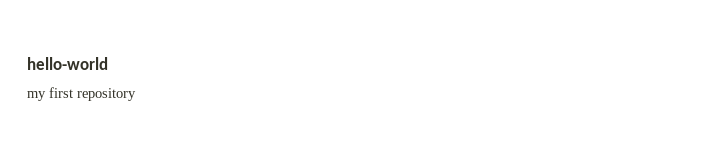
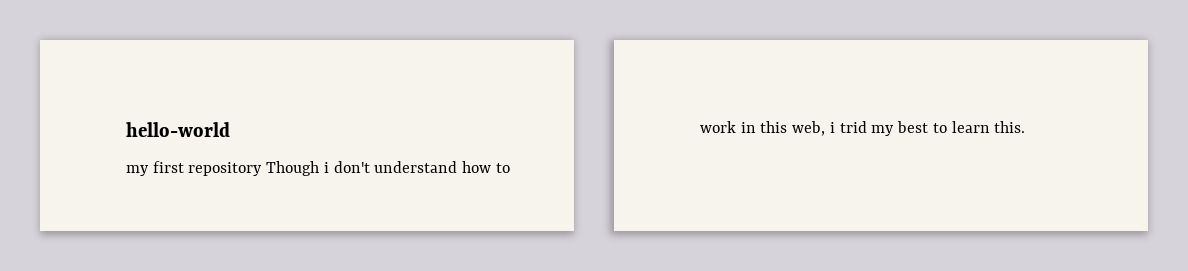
(136, 94) none -> [266,161,510,176] [700,121,1026,136] Though i don't understand how to work in this web, i trid my best to learn this.

